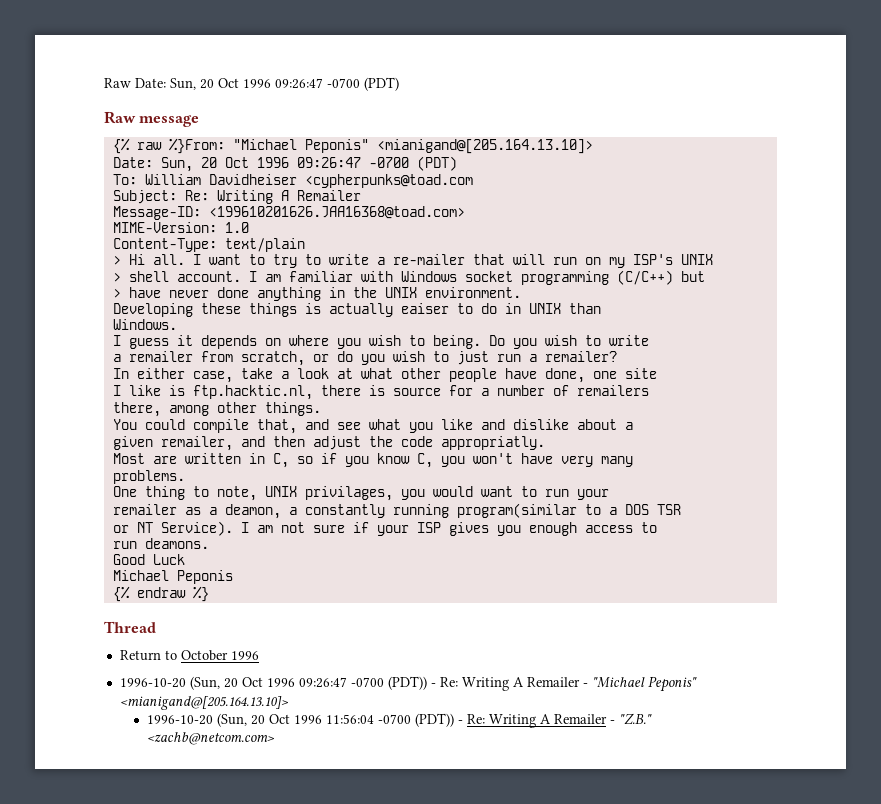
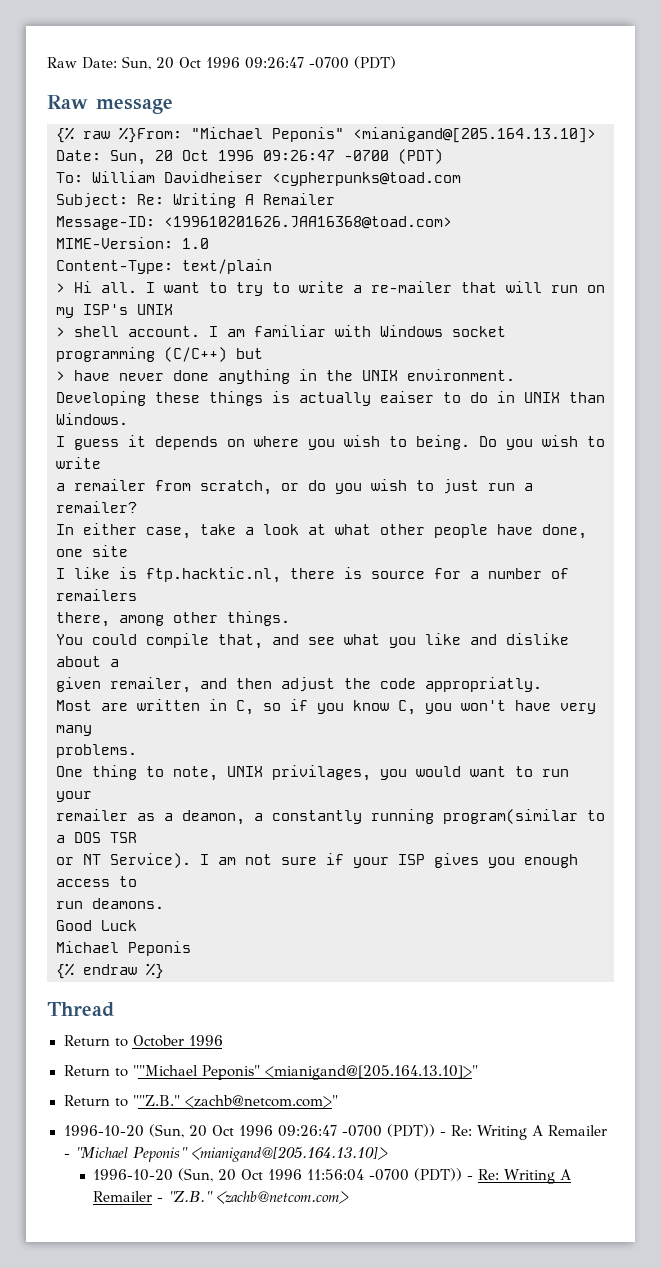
(259, 655) none -> [63,1065,478,1080] [63,1095,338,1108] // Return to ""Michael Peponis" <mianigand@[205.164.13.10]>" // Return to ""Z.B." <zachb@netcom.com>"

